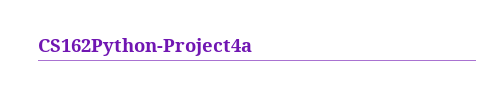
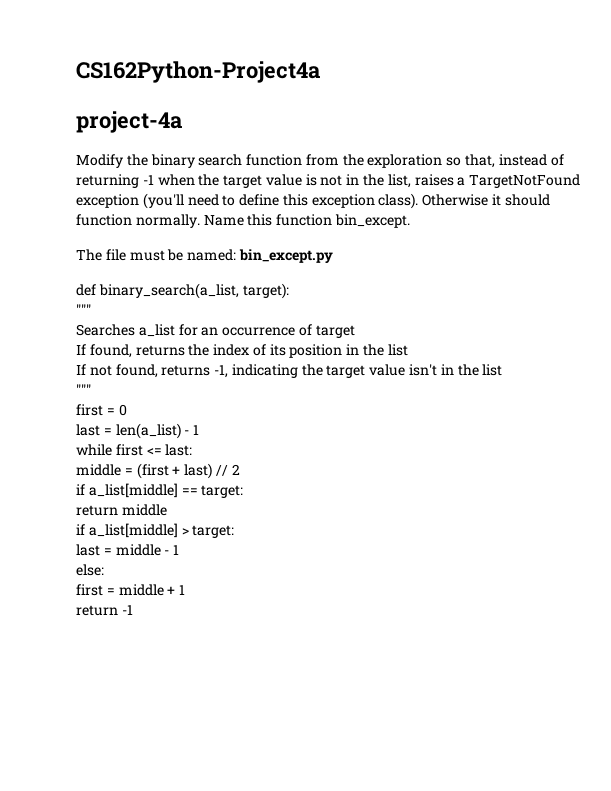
(252, 47) none -> [76,111,182,133] [76,154,564,168] [76,174,581,188] [76,193,550,209] [76,214,410,228] [76,249,333,263] [76,283,289,299] [76,304,91,315] [76,324,355,338] [76,344,408,358] [76,364,503,378] [76,384,91,395] [76,404,127,416] [76,423,200,439] [76,444,193,456] [76,463,240,479] [76,483,244,498] [76,504,167,516] [76,523,235,538] [76,544,180,556] [76,564,104,576] [76,584,186,596] [76,605,133,616] // project-4a // Modify the binary search function from the exploration so that, instead of returning -1 when the target value is not in the list, raises a TargetNotFound exception (you'll need to define this exception class). Otherwise it should function normally. Name this function bin_except. // The file must be named: bin_except.py // def binary_search(a_list, target): // """ // Searches a_list for an occurrence of target // If found, returns the index of its position in the list // If not found, returns -1, indicating the target value isn't in the list // """ // first = 0 // last = len(a_list) - 1 // while first <= last: // middle = (first + last) // 2 // if a_list[middle] == target: // return middle // if a_list[middle] > target: // last = middle - 1 // else: // first = middle + 1 // return -1

